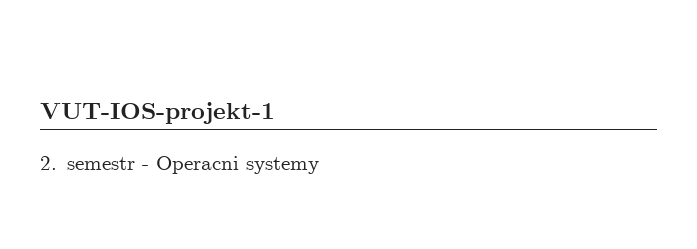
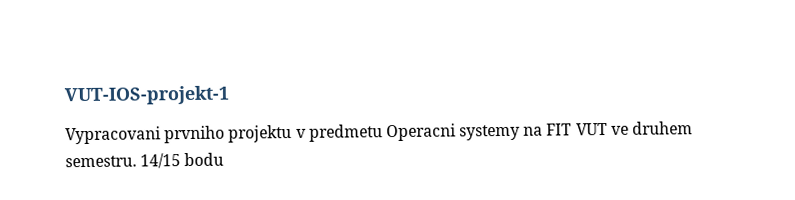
[40,156,320,174] 2. semestr - Operacni systemy -> [65,121,694,145] [65,152,225,169] Vypracovani prvniho projektu v predmetu Operacni systemy na FIT VUT ve druhem semestru. 14/15 bodu

